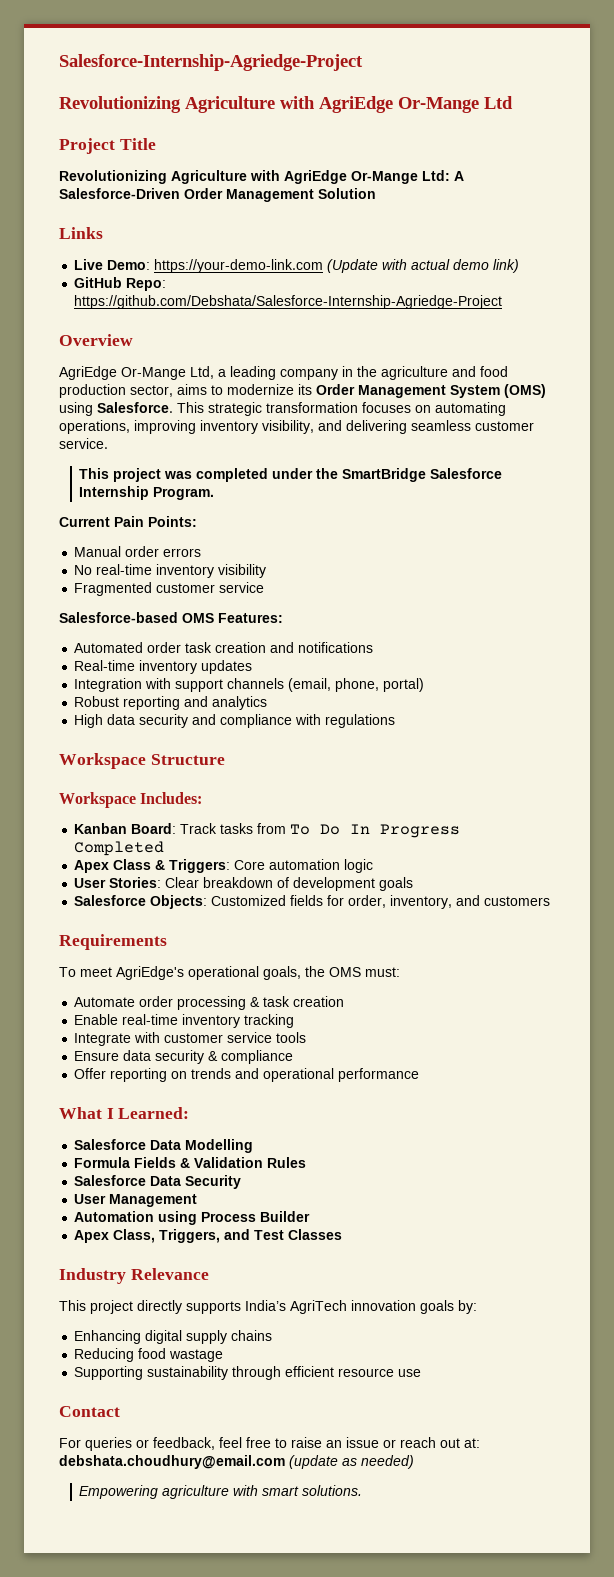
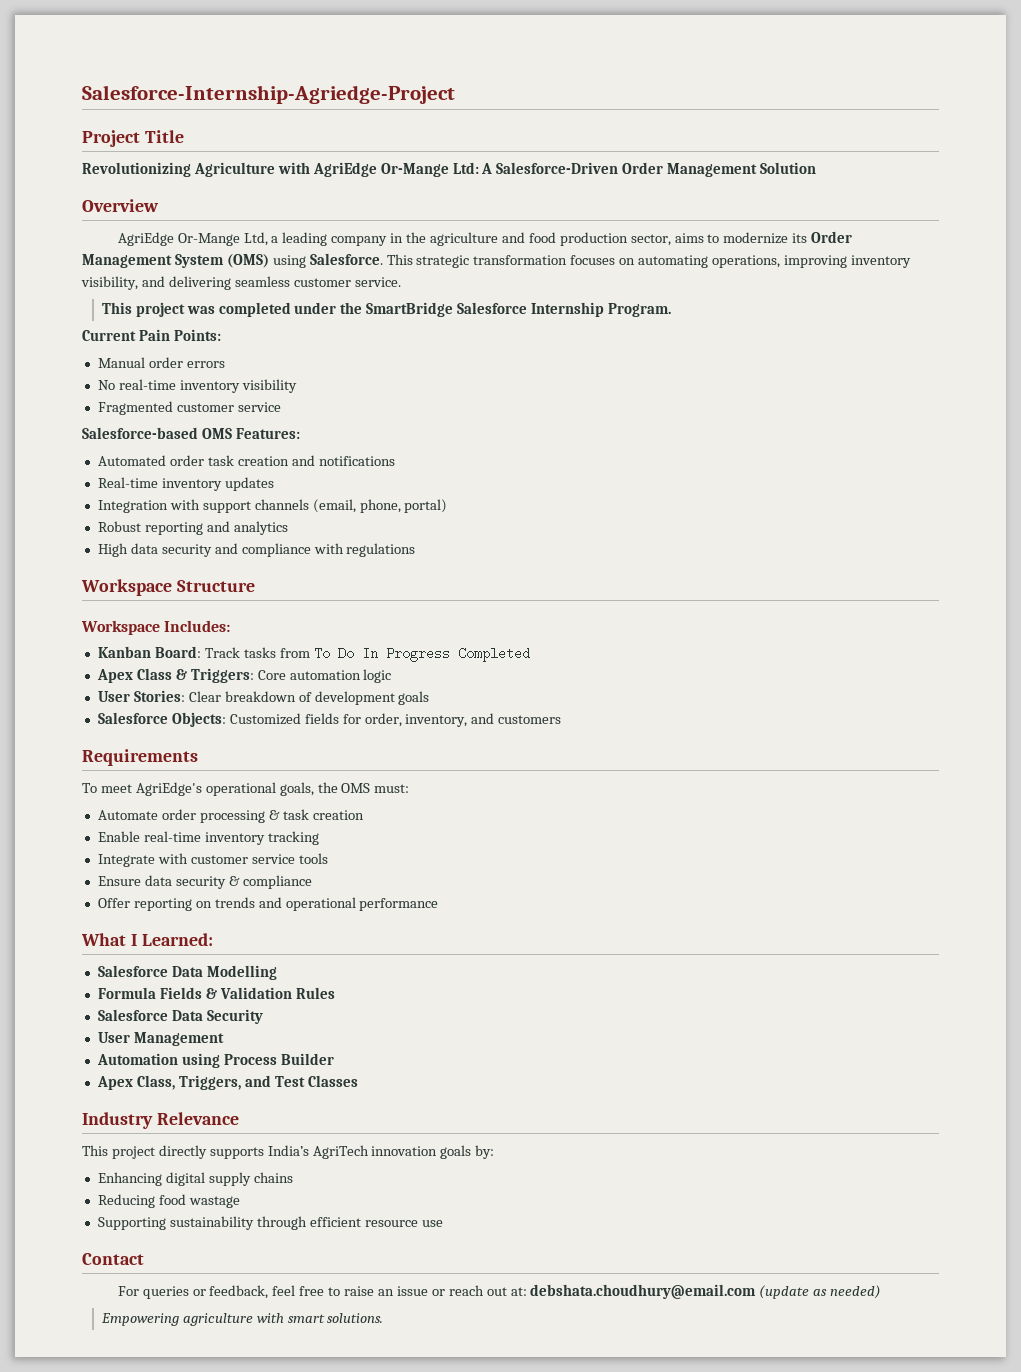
[59,96,513,113] // Revolutionizing Agriculture with AgriEdge Or-Mange Ltd -> (455, 94) none
[59,227,103,239] [74,259,520,273] [74,277,167,291] [74,295,503,309] // Links // Live Demo: https://your-demo-link.com (Update with actual demo link) // GitHub Repo: https://github.com/Debshata/Salesforce-Internship-Agriedge-Project -> (817, 168) none

